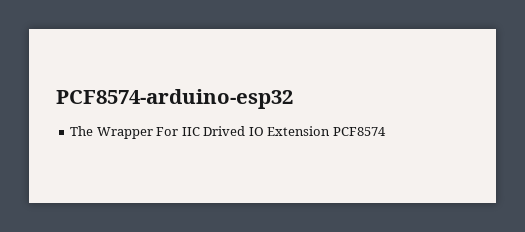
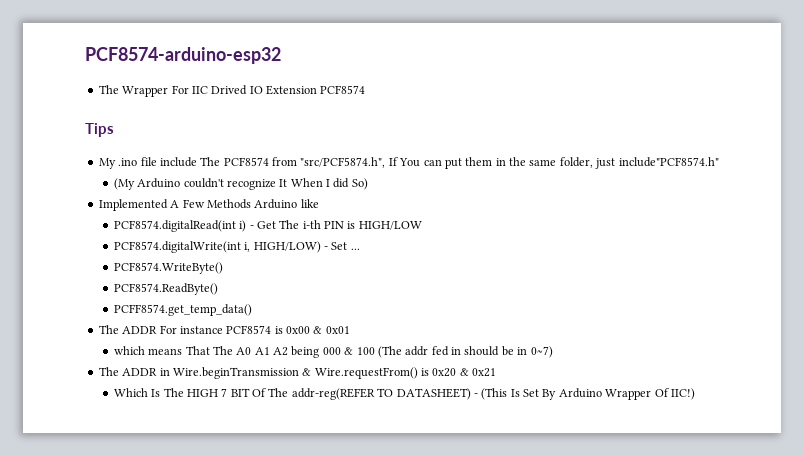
(386, 131) none -> [85,123,114,137] [98,157,719,169] [113,178,368,190] [98,199,319,211] [113,220,422,232] [113,241,360,253] [113,262,223,274] [113,283,218,295] [113,304,252,316] [98,325,350,334] [113,346,553,358] [98,367,497,379] [113,388,695,400] // Tips // My .ino file include The PCF8574 from "src/PCF5874.h", If You can put them in the same folder, just include"PCF8574.h" // (My Arduino couldn't recognize It When I did So) // Implemented A Few Methods Arduino like // PCF8574.digitalRead(int i) - Get The i-th PIN is HIGH/LOW // PCF8574.digitalWrite(int i, HIGH/LOW) - Set ... // PCF8574.WriteByte() // PCF8574.ReadByte() // PCFF8574.get_temp_data() // The ADDR For instance PCF8574 is 0x00 & 0x01 // which means That The A0 A1 A2 being 000 & 100 (The addr fed in should be in 0~7) // The ADDR in Wire.beginTransmission & Wire.requestFrom() is 0x20 & 0x21 // Which Is The HIGH 7 BIT Of The addr-reg(REFER TO DATASHEET) - (This Is Set By Arduino Wrapper Of IIC!)

